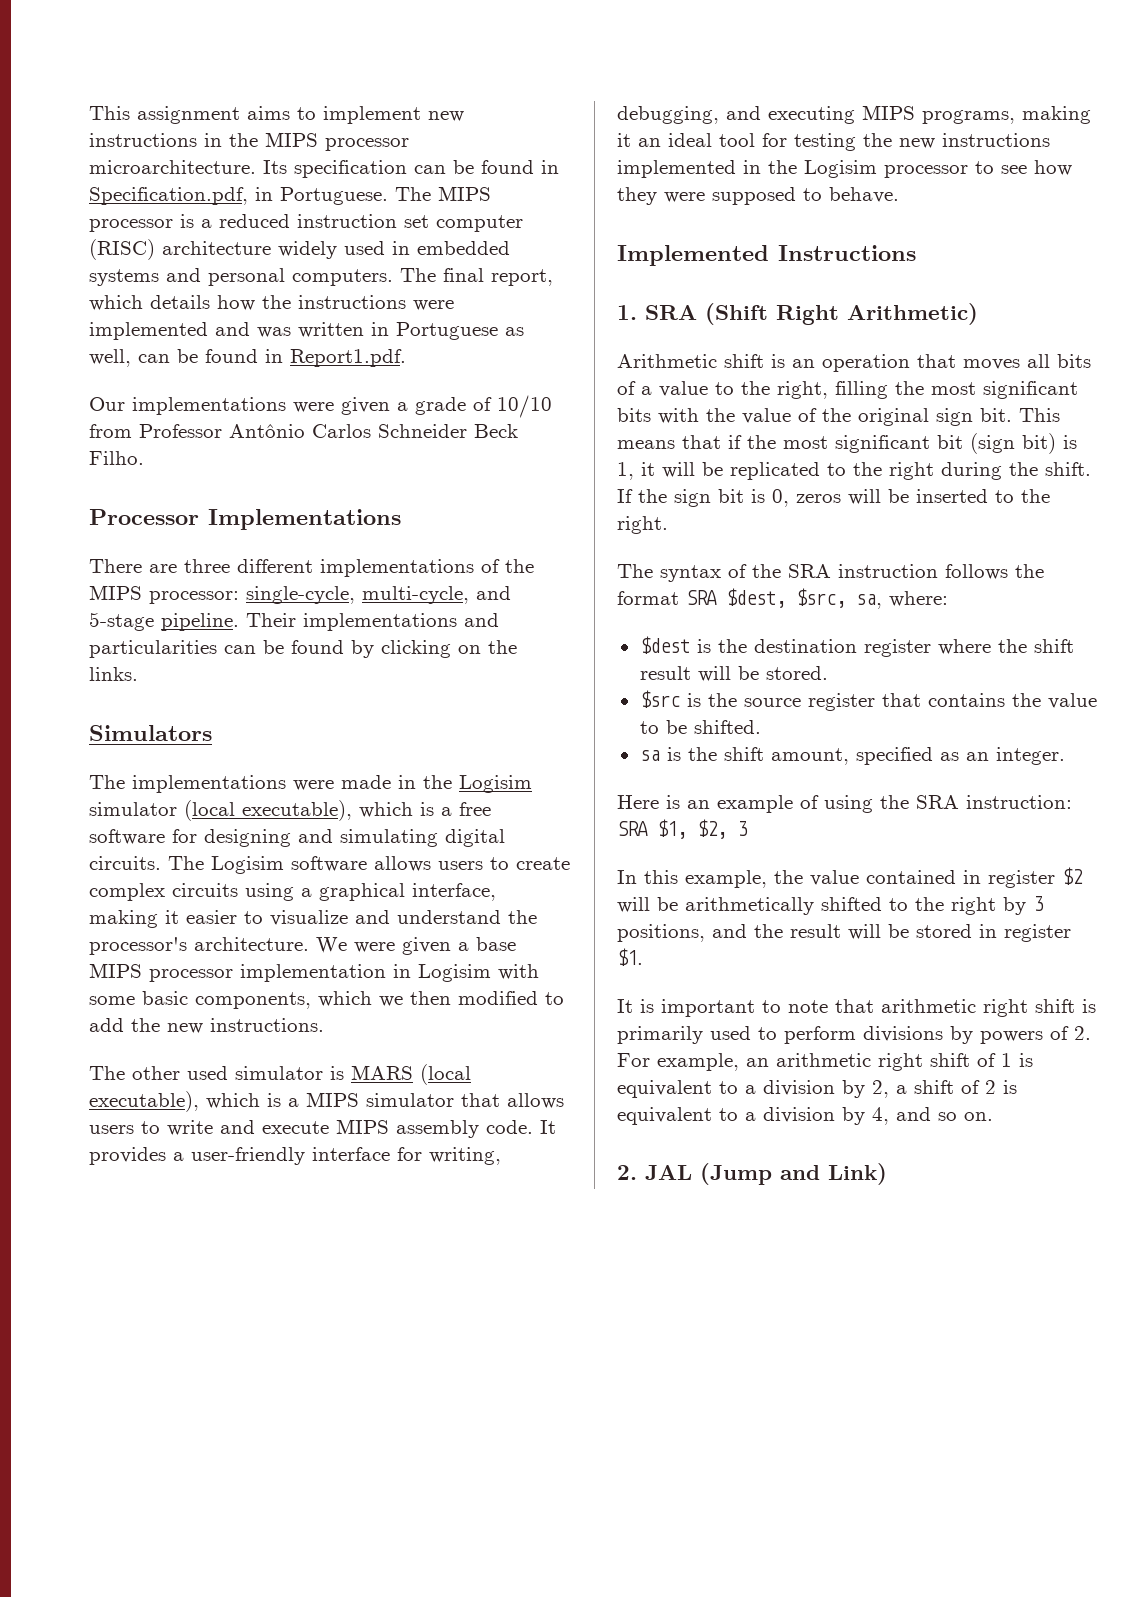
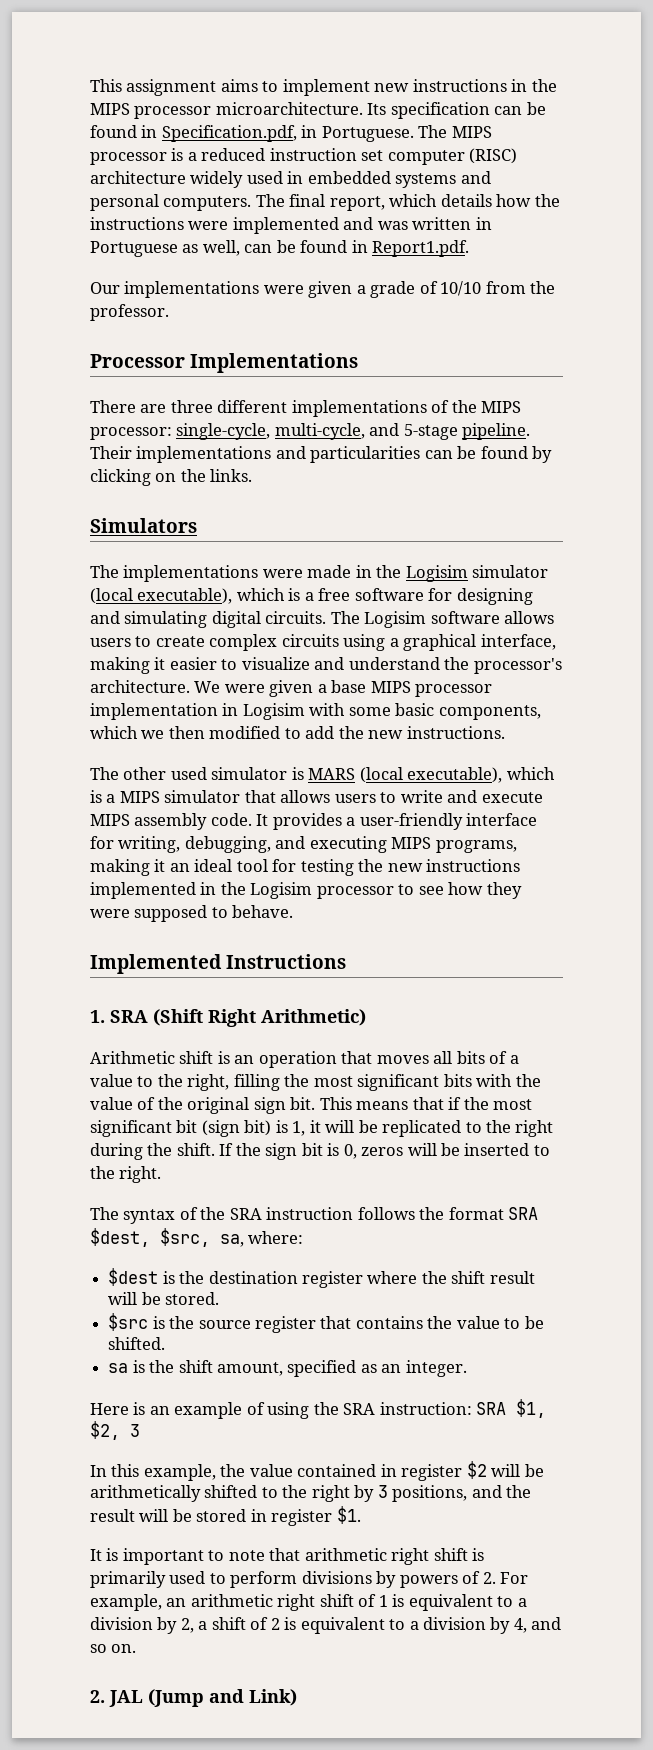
[139,424,518,438] [89,451,144,465] Professor Antônio Carlos Schneider Beck Filho. -> [530,281,556,294] [90,304,169,321] the professor.

